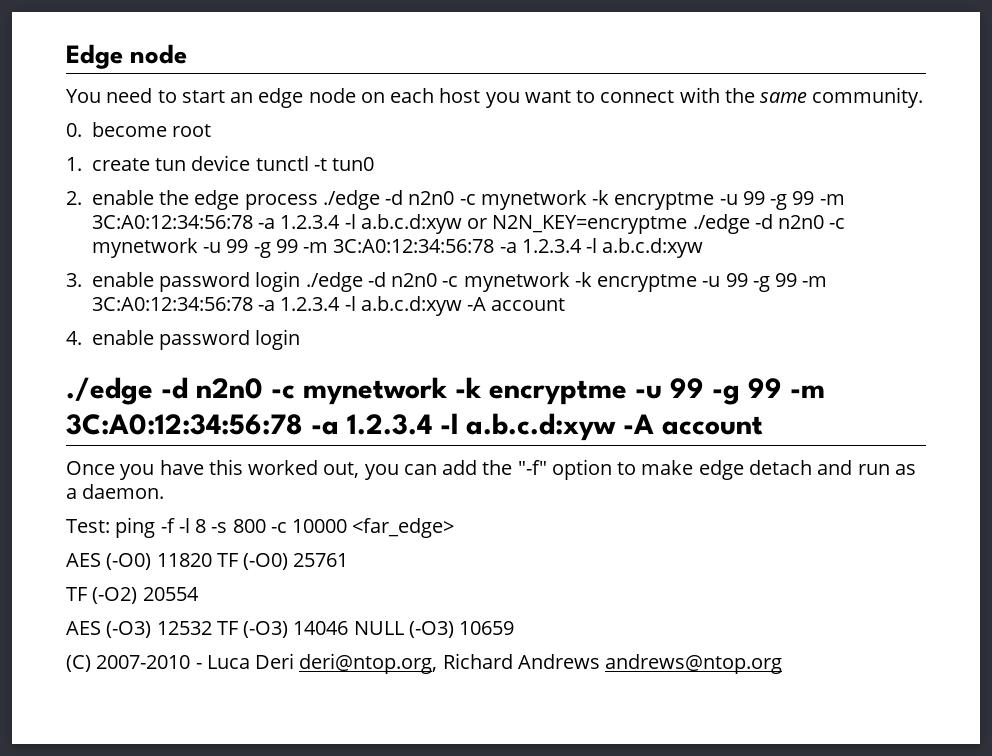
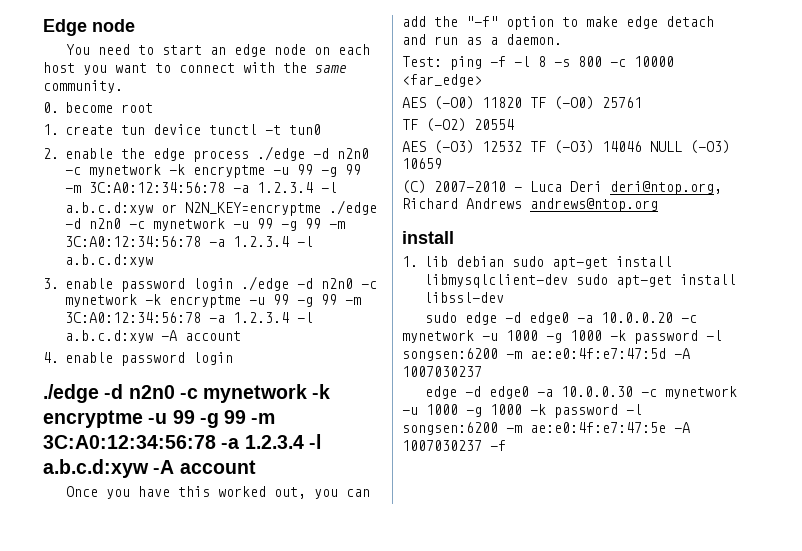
(783, 664) none -> [402,231,454,244] [402,256,672,270] [423,274,736,288] [423,292,504,303] [425,312,698,325] [402,330,722,344] [402,348,690,361] [402,366,482,377] [425,386,738,399] [402,404,642,418] [402,422,690,435] [402,440,506,451] // install // 1. lib debian sudo apt-get install libmysqlclient-dev sudo apt-get install libssl-dev // sudo edge -d edge0 -a 10.0.0.20 -c mynetwork -u 1000 -g 1000 -k password -l songsen:6200 -m ae:e0:4f:e7:47:5d -A 1007030237 // edge -d edge0 -a 10.0.0.30 -c mynetwork -u 1000 -g 1000 -k password -l songsen:6200 -m ae:e0:4f:e7:47:5e -A 1007030237 -f

